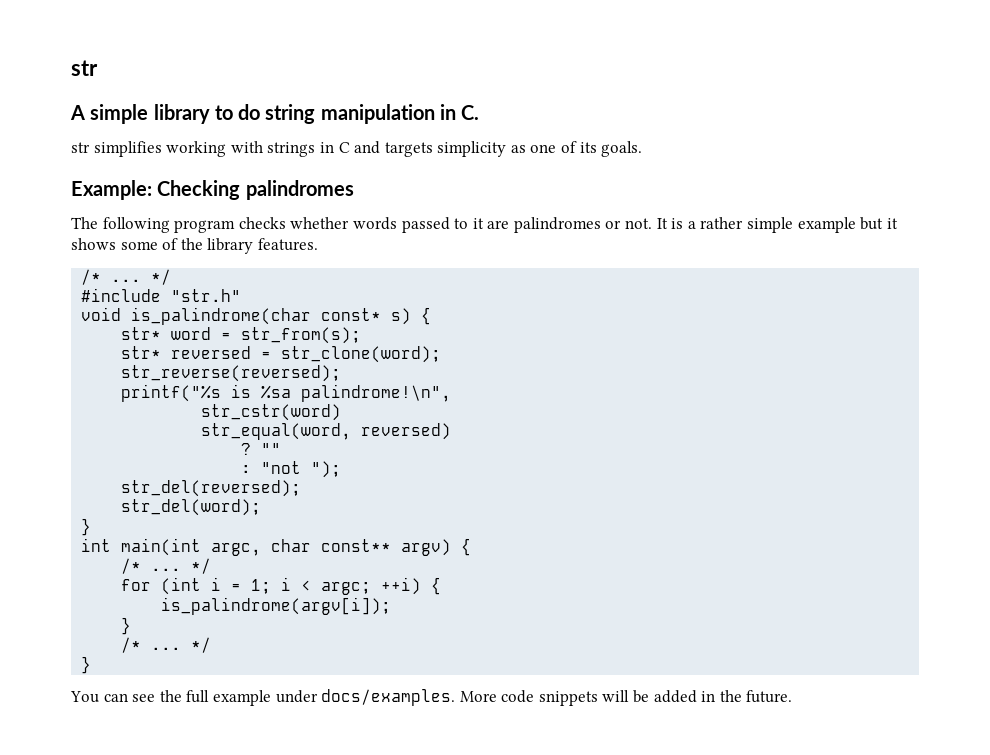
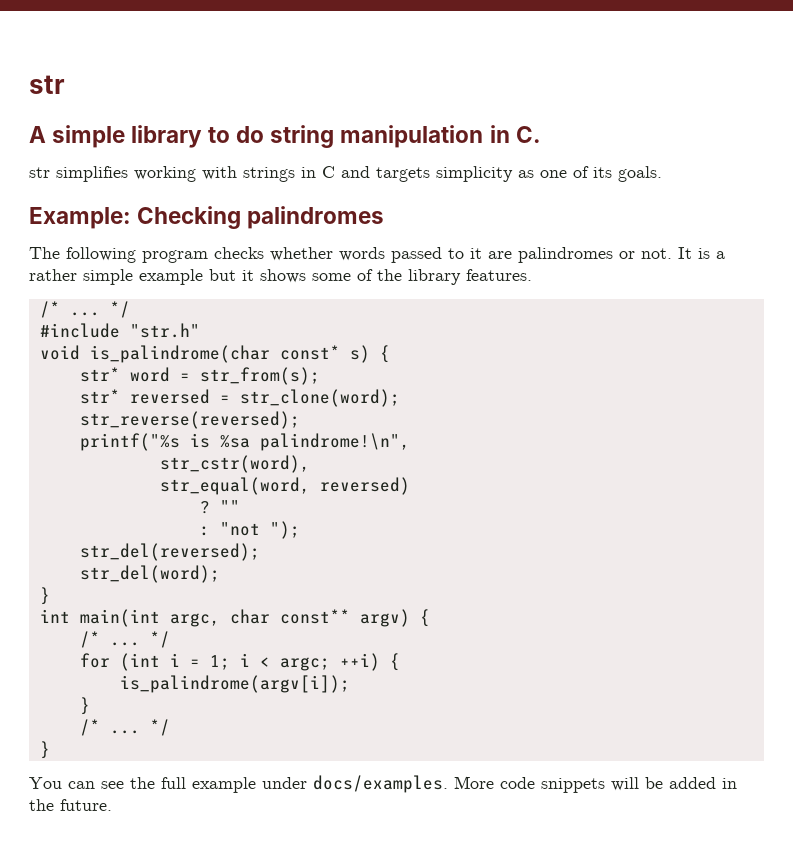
[201,404,342,421] str_cstr(word) -> [159,455,310,473] str_cstr(word),

